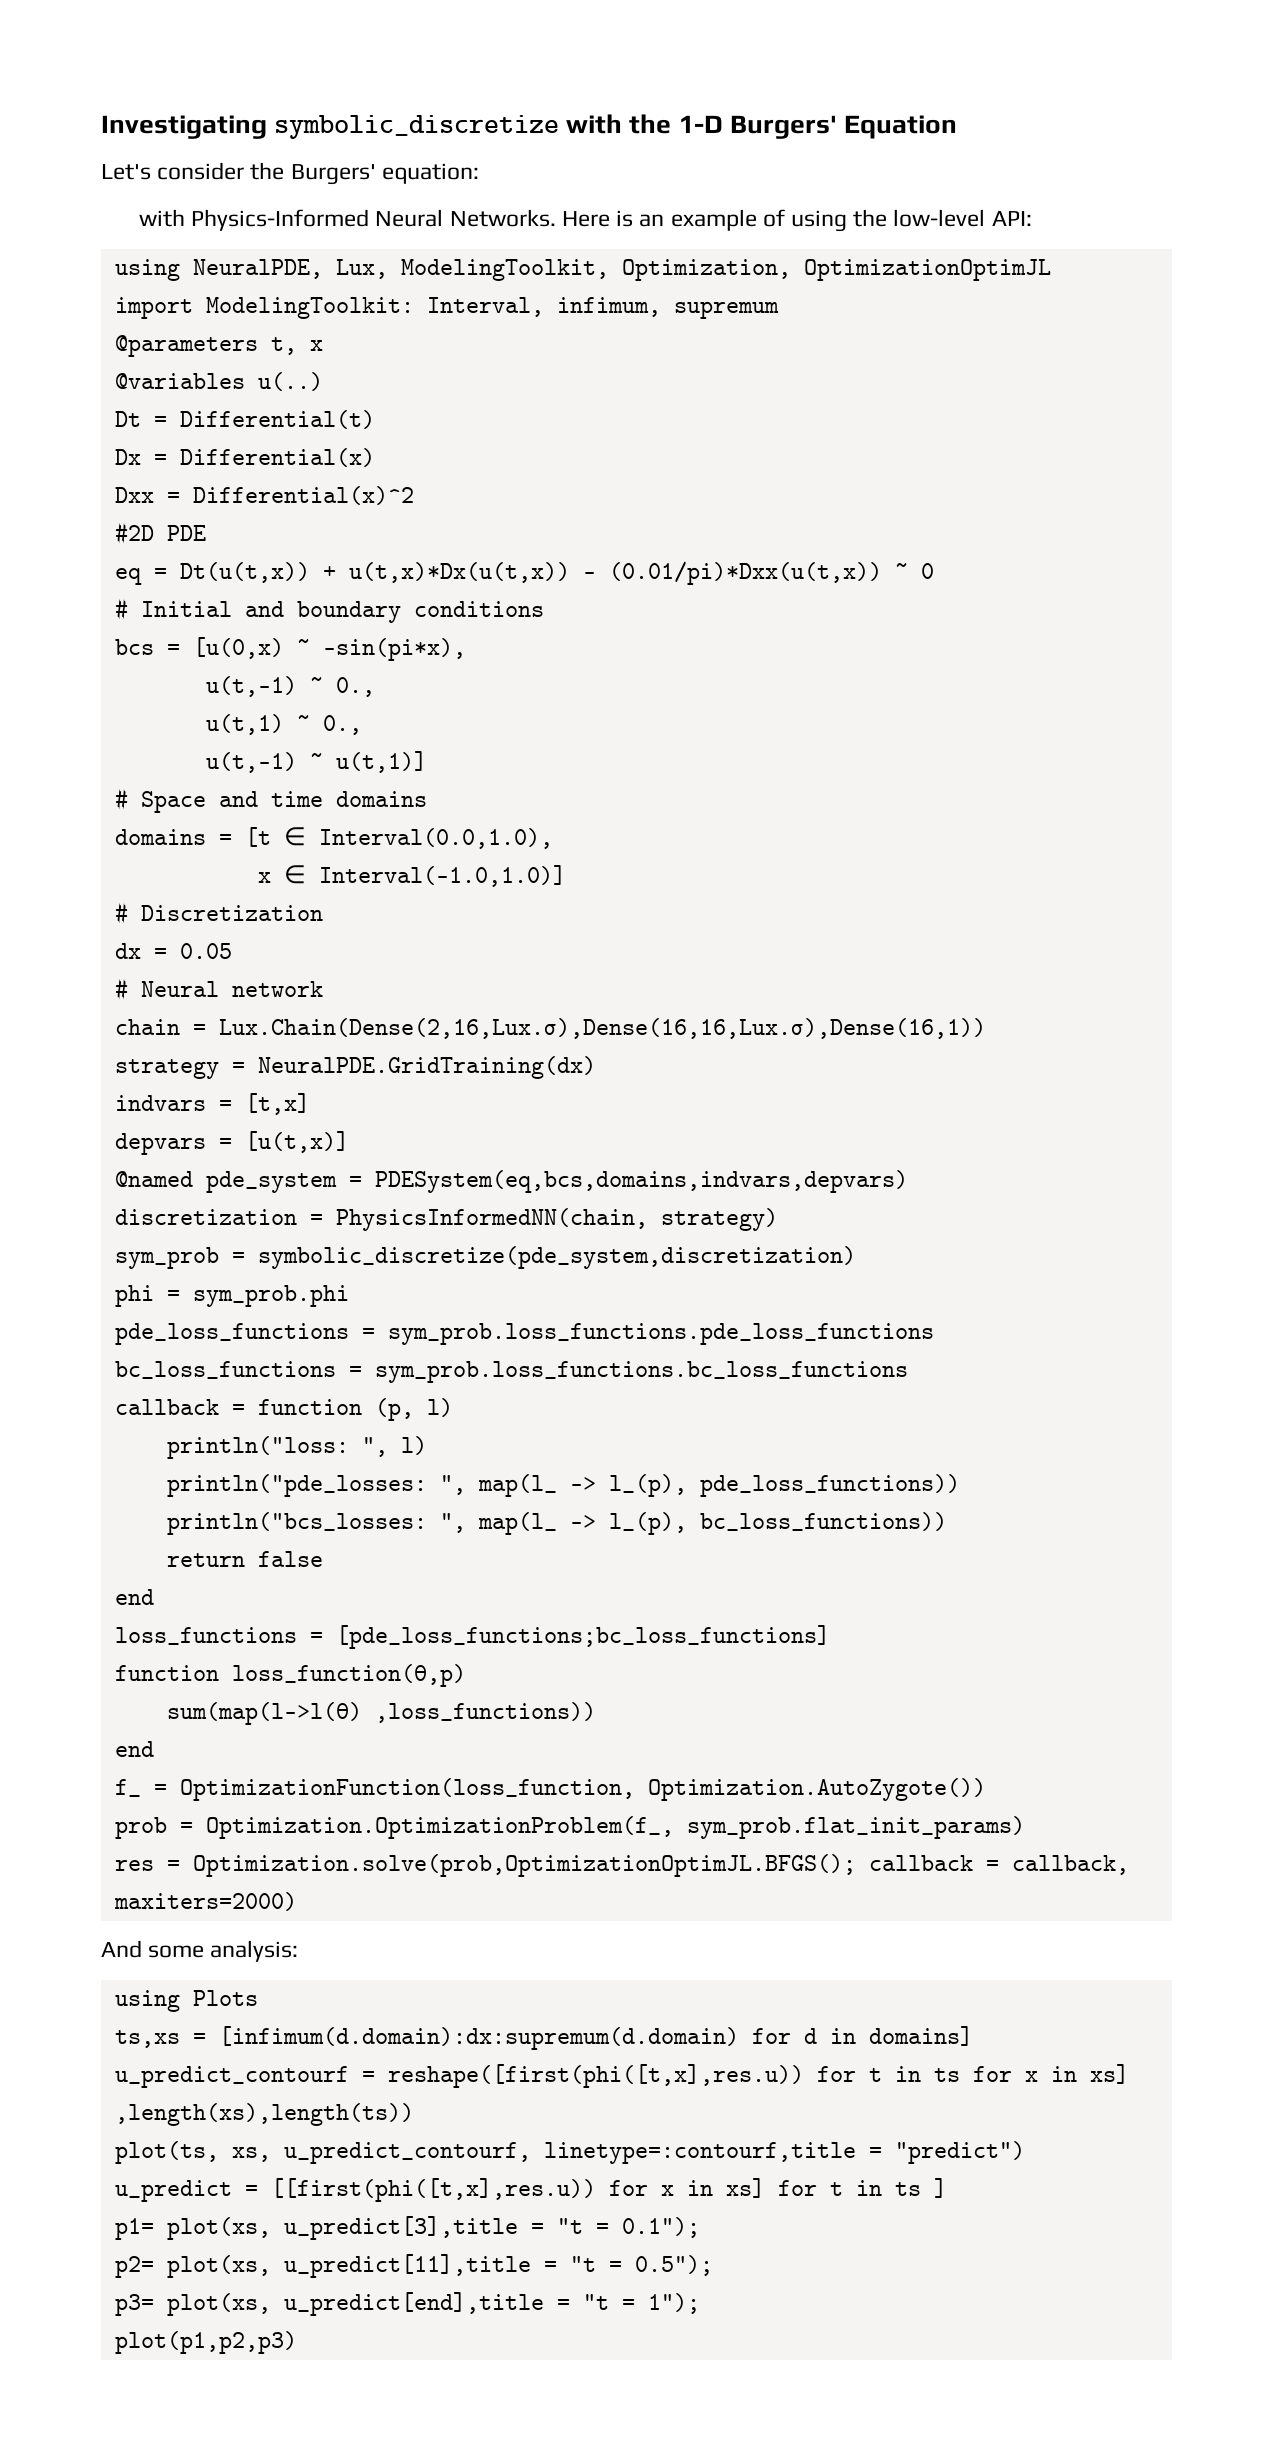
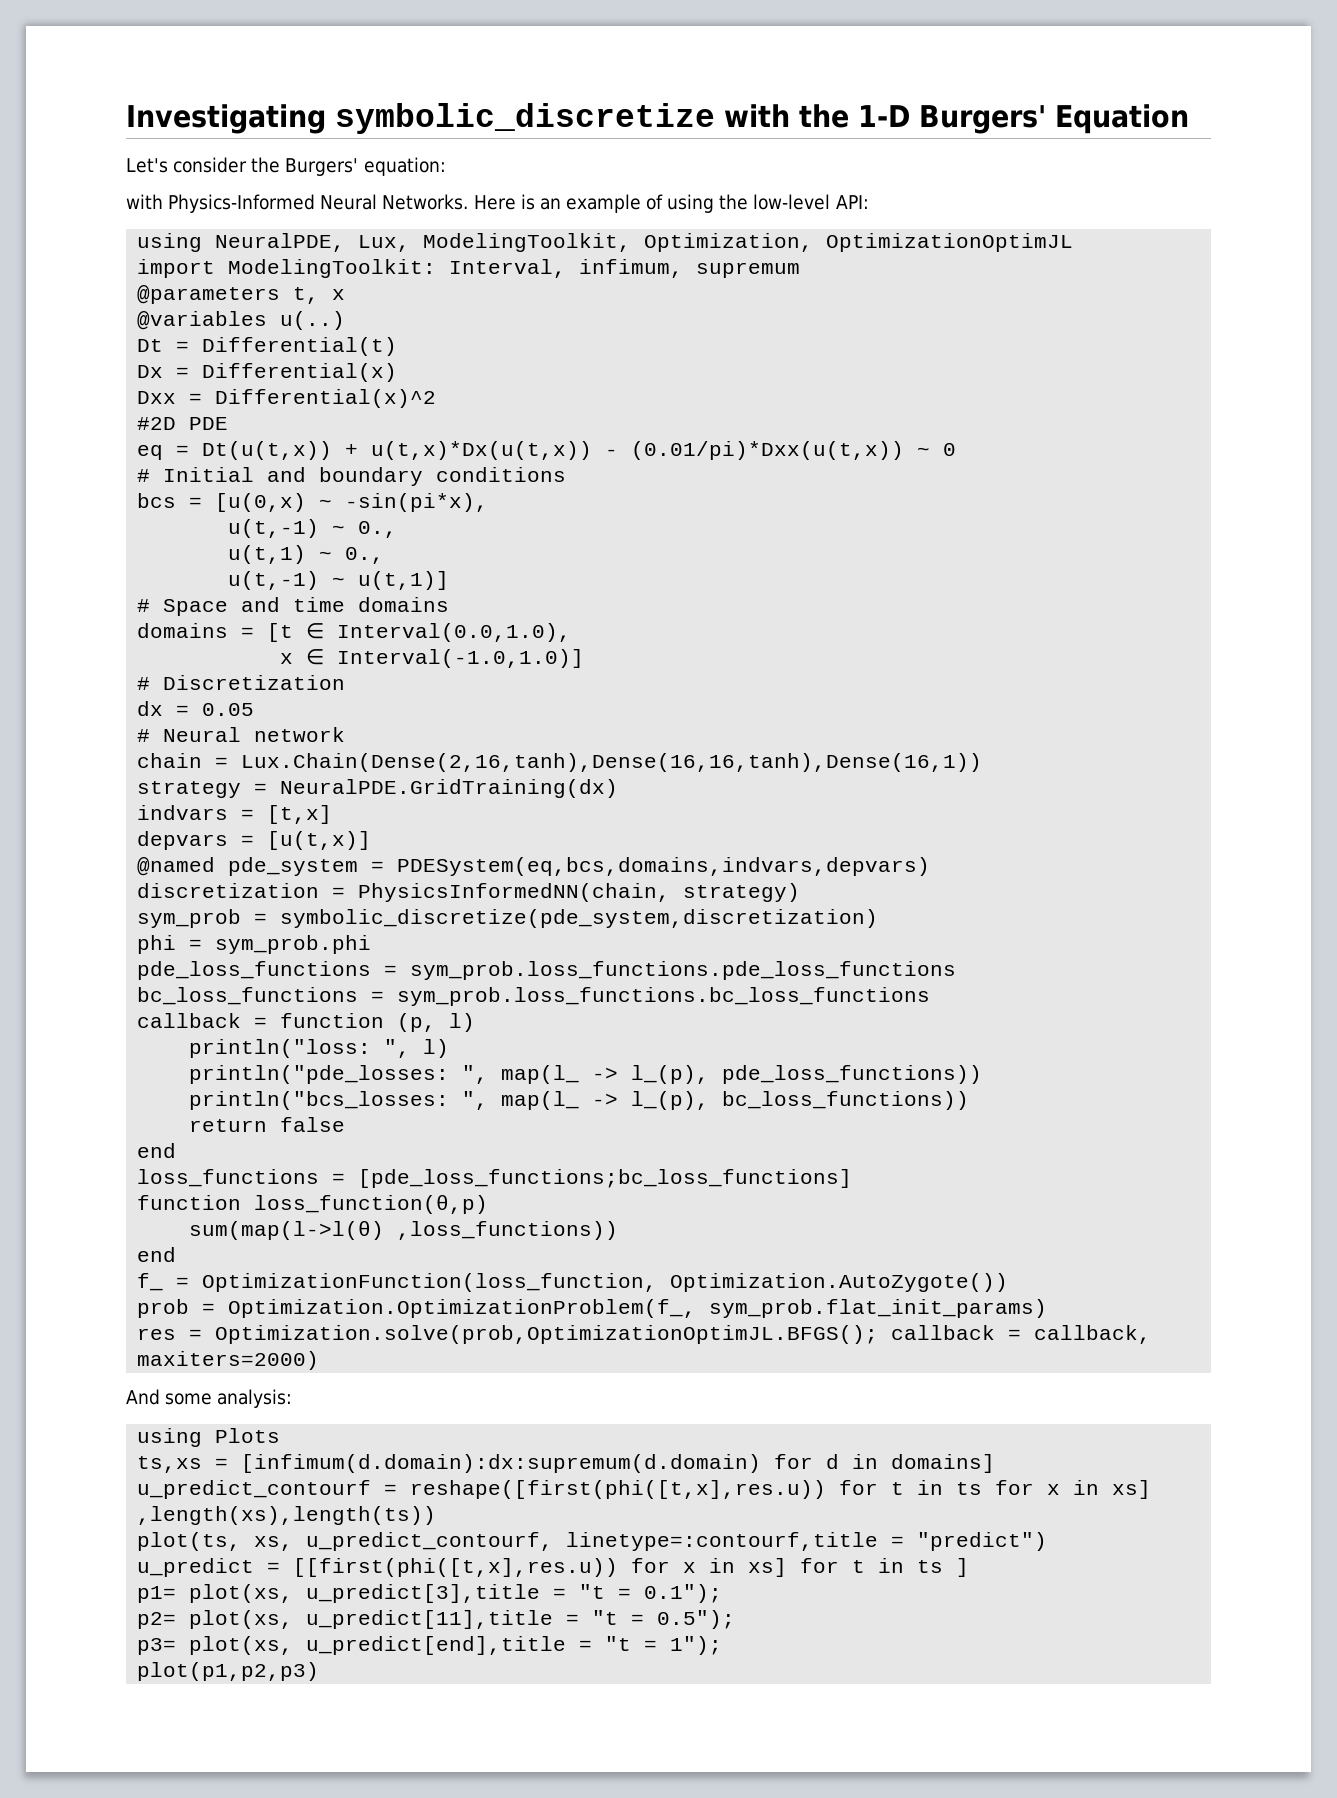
[218,1018,986,1039] Lux.Chain(Dense(2,16,Lux.σ),Dense(16,16,Lux.σ),Dense(16,1)) -> [241,753,983,772] Lux.Chain(Dense(2,16,tanh),Dense(16,16,tanh),Dense(16,1))

